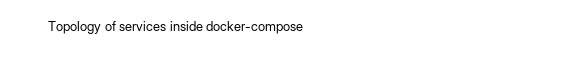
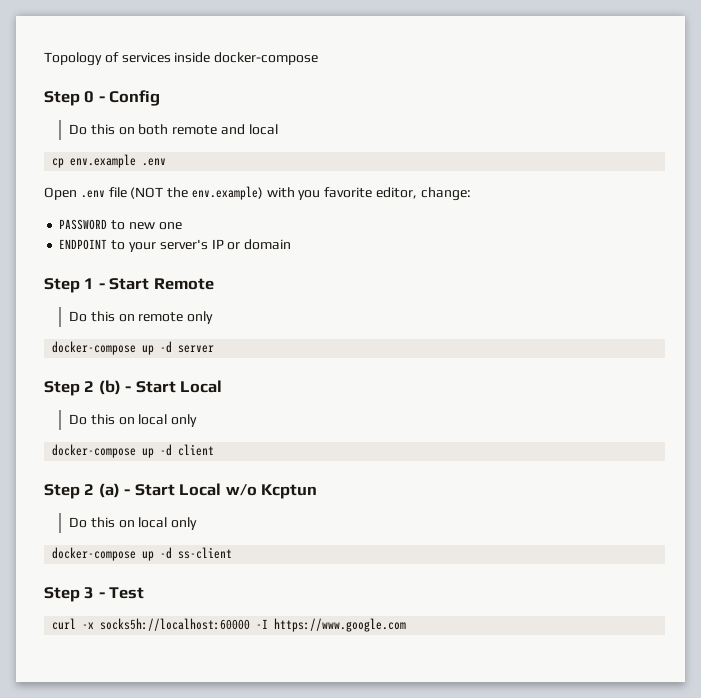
(304, 27) none -> [44,90,161,106] [69,124,278,135] [52,154,167,168] [44,186,471,201] [59,219,182,230] [59,239,292,252] [44,278,214,293] [69,311,214,324] [52,341,215,355] [44,380,223,396] [69,414,198,427] [52,444,215,458] [44,483,318,499] [69,517,198,530] [52,547,233,561] [44,587,145,602] [52,618,407,632] // Step 0 - Config // Do this on both remote and local // cp env.example .env // Open .env file (NOT the env.example) with you favorite editor, change: // PASSWORD to new one // ENDPOINT to your server's IP or domain // Step 1 - Start Remote // Do this on remote only // docker-compose up -d server // Step 2 (b) - Start Local // Do this on local only // docker-compose up -d client // Step 2 (a) - Start Local w/o Kcptun // Do this on local only // docker-compose up -d ss-client // Step 3 - Test // curl -x socks5h://localhost:60000 -I https://www.google.com

